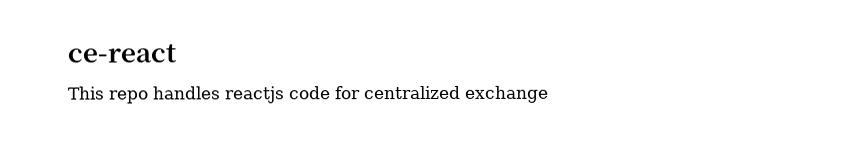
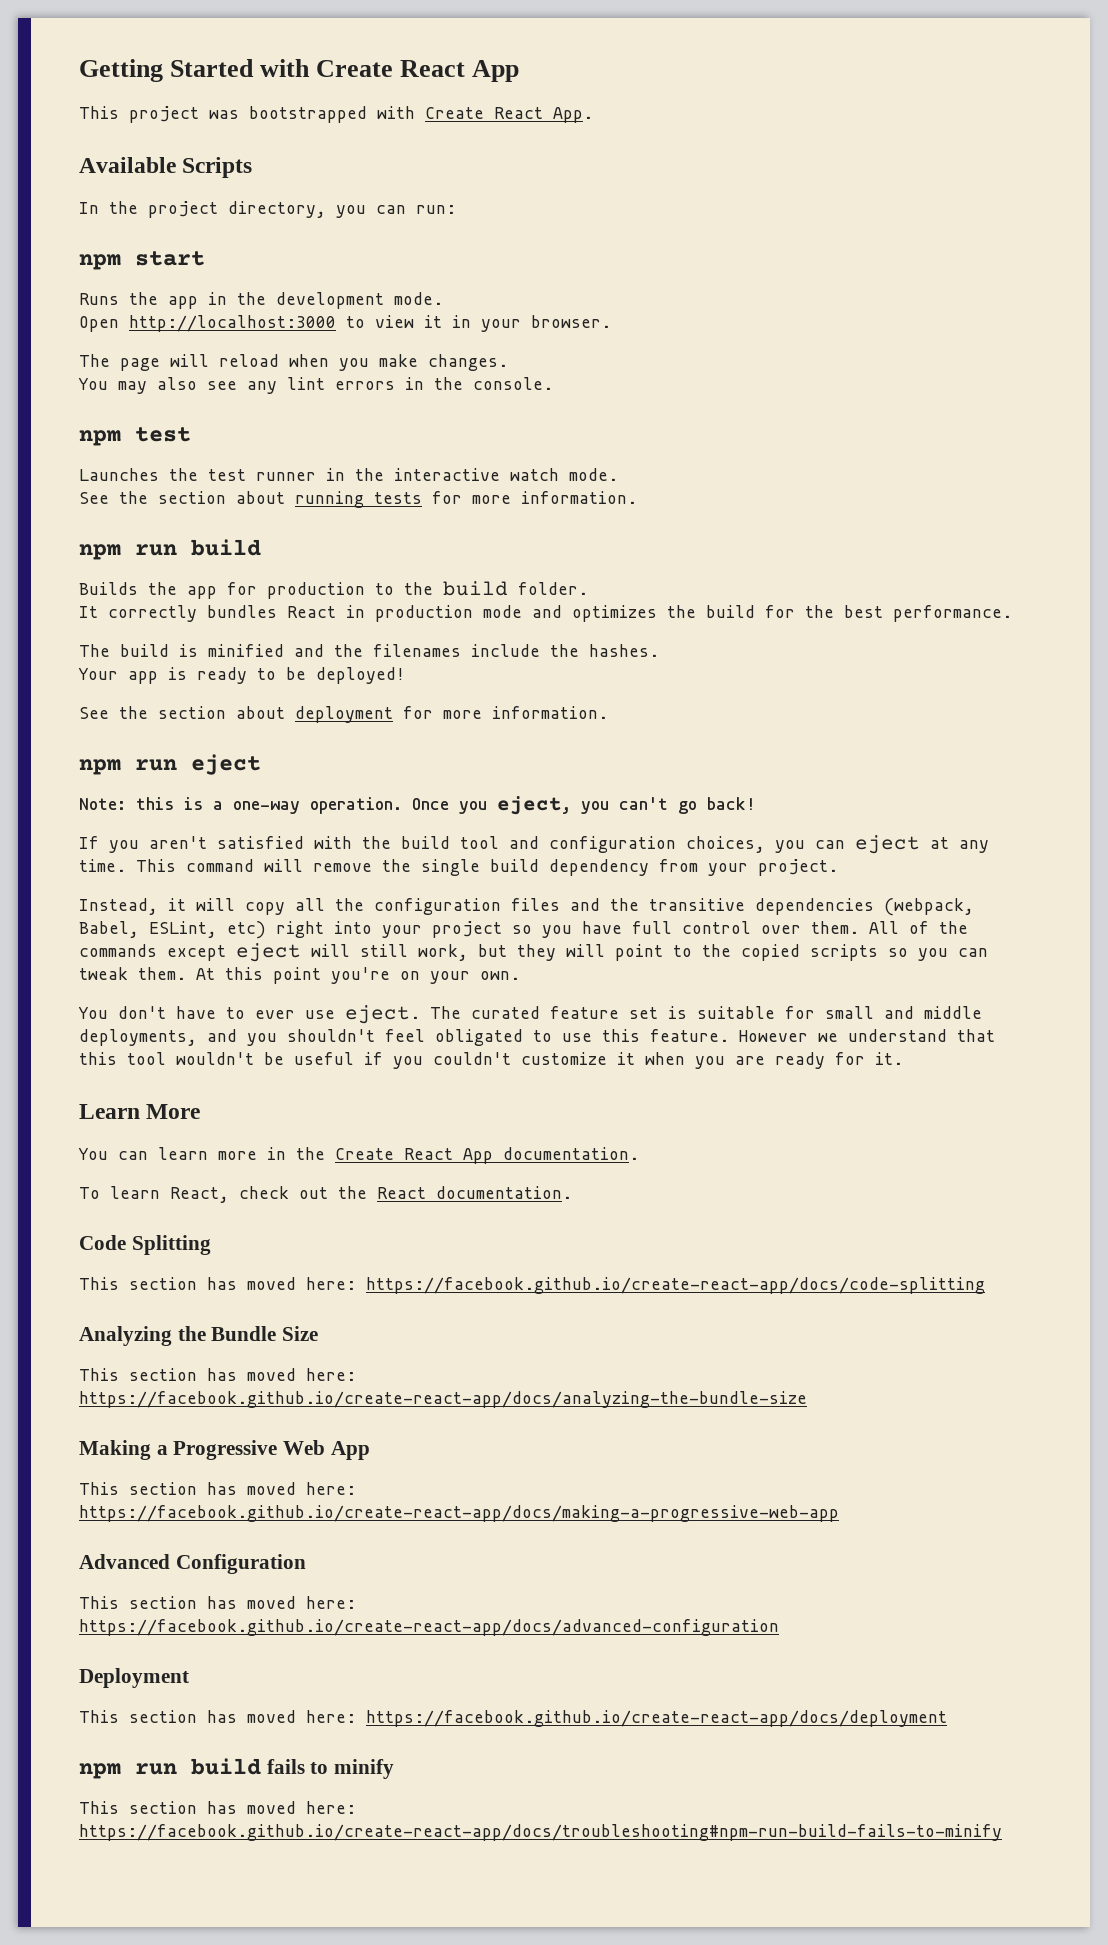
[67,43,177,63] [68,85,549,104] ce-react // This repo handles reactjs code for centralized exchange -> [79,59,520,82] [79,106,593,123] [79,157,253,178] [79,201,456,218] [79,251,205,270] [79,292,443,309] [79,315,611,332] [79,354,508,371] [78,377,553,394] [79,427,191,446] [79,468,618,481] [79,491,637,508] [79,539,261,560] [79,581,588,599] [79,605,1012,622] [79,644,659,657] [78,667,405,684] [79,706,608,723] [79,754,261,775] [79,796,756,815] [79,835,989,854] [79,859,838,876] [79,898,974,916] [79,921,968,939] [79,943,988,962] [79,967,520,984] [78,1005,982,1024] [79,1029,995,1046] [79,1052,903,1069] [79,1104,201,1119] [78,1147,639,1164] [79,1186,572,1203] [79,1235,211,1255] [79,1277,985,1294] [79,1326,319,1346] [79,1368,356,1381] [79,1391,807,1408] [79,1440,370,1460] [79,1482,356,1495] [79,1505,839,1522] [79,1554,306,1574] [79,1596,356,1609] [79,1619,779,1636] [79,1668,189,1688] [79,1710,947,1727] [79,1758,395,1779] [79,1801,356,1814] [79,1824,1002,1841] Getting Started with Create React App // This project was bootstrapped with Create React App. // Available Scripts // In the project directory, you can run: // npm start // Runs the app in the development mode. // Open http://localhost:3000 to view it in your browser. // The page will reload when you make changes. // You may also see any lint errors in the console. // npm test // Launches the test runner in the interactive watch mode. // See the section about running tests for more information. // npm run build // Builds the app for production to the build folder. // It correctly bundles React in production mode and optimizes the build for the best performance. // The build is minified and the filenames include the hashes. // Your app is ready to be deployed! // See the section about deployment for more information. // npm run eject // Note: this is a one-way operation. Once you eject, you can't go back! // If you aren't satisfied with the build tool and configuration choices, you can eject at any time. This command will remove the single build dependency from your project. // Instead, it will copy all the configuration files and the transitive dependencies (webpack, Babel, ESLint, etc) right into your project so you have full control over them. All of the commands except eject will still work, but they will point to the copied scripts so you can tweak them. At this point you're on your own. // You don't have to ever use eject. The curated feature set is suitable for small and middle deployments, and you shouldn't feel obligated to use this feature. However we understand that this tool wouldn't be useful if you couldn't customize it when you are ready for it. // Learn More // You can learn more in the Create React App documentation. // To learn React, check out the React documentation. // Code Splitting // This section has moved here: https://facebook.github.io/create-react-app/docs/code-splitting // Analyzing the Bundle Size // This section has moved here: https://facebook.github.io/create-react-app/docs/analyzing-the-bundle-size // Making a Progressive Web App // This section has moved here: https://facebook.github.io/create-react-app/docs/making-a-progressive-web-app // Advanced Configuration // This section has moved here: https://facebook.github.io/create-react-app/docs/advanced-configuration // Deployment // This section has moved here: https://facebook.github.io/create-react-app/docs/deployment // npm run build fails to minify // This section has moved here: https://facebook.github.io/create-react-app/docs/troubleshooting#npm-run-build-fails-to-minify

